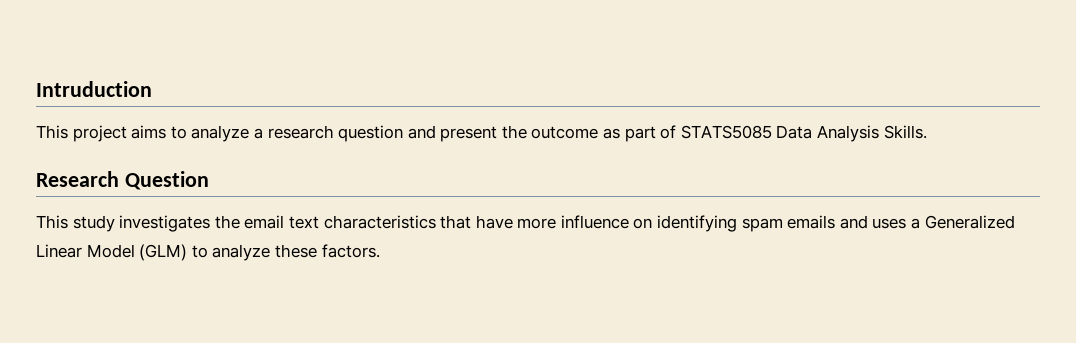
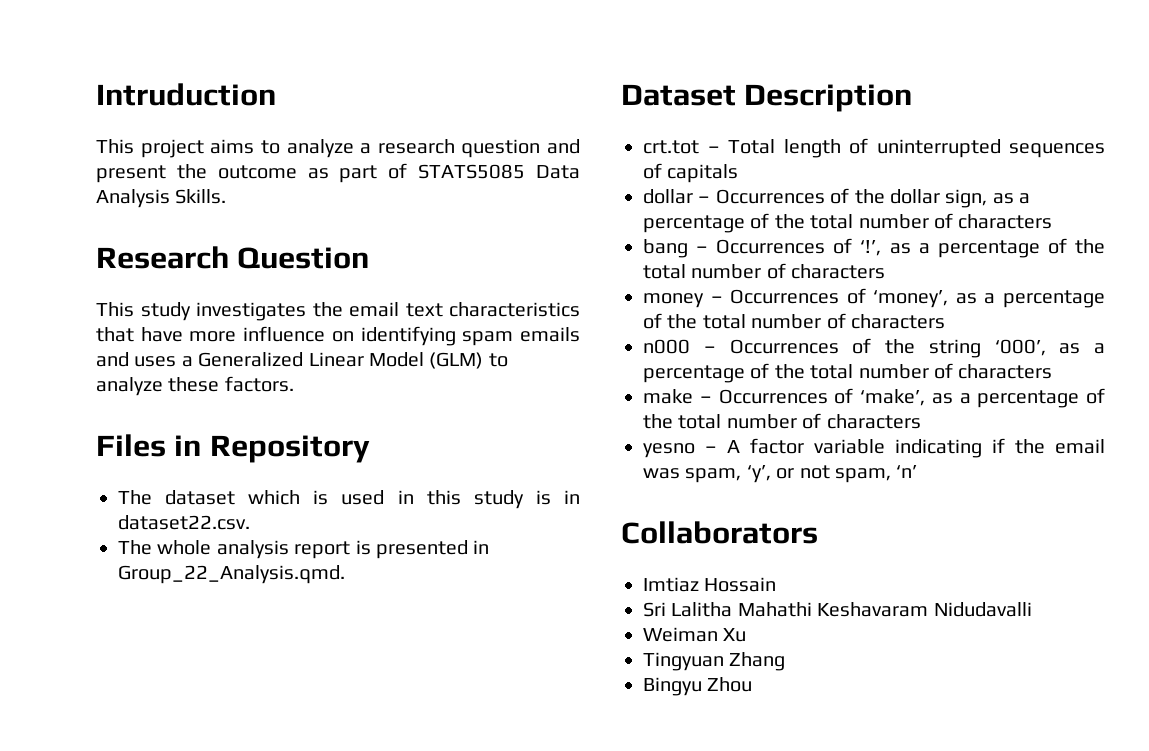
(380, 251) none -> [96,434,370,463] [118,490,580,509] [118,515,250,530] [118,540,490,559] [118,565,345,584] [621,84,913,112] [643,138,1105,158] [643,163,739,183] [643,188,1031,208] [643,213,1053,233] [643,238,1105,258] [643,263,886,279] [643,288,1105,308] [643,313,945,329] [643,338,1105,358] [643,363,1053,383] [643,388,1105,408] [643,413,921,429] [643,438,1105,458] [643,465,918,483] [621,521,818,544] [643,577,777,592] [643,602,1032,617] [643,627,747,642] [643,652,786,671] [643,677,753,696] // Files in Repository // The dataset which is used in this study is in dataset22.csv. // The whole analysis report is presented in Group_22_Analysis.qmd. // Dataset Description // crt.tot – Total length of uninterrupted sequences of capitals // dollar – Occurrences of the dollar sign, as a percentage of the total number of characters // bang – Occurrences of ‘!’, as a percentage of the total number of characters // money – Occurrences of ‘money’, as a percentage of the total number of characters // n000 – Occurrences of the string ‘000’, as a percentage of the total number of characters // make – Occurrences of ‘make’, as a percentage of the total number of characters // yesno – A factor variable indicating if the email was spam, ‘y’, or not spam, ‘n’ // Collaborators // Imtiaz Hossain // Sri Lalitha Mahathi Keshavaram Nidudavalli // Weiman Xu // Tingyuan Zhang // Bingyu Zhou

